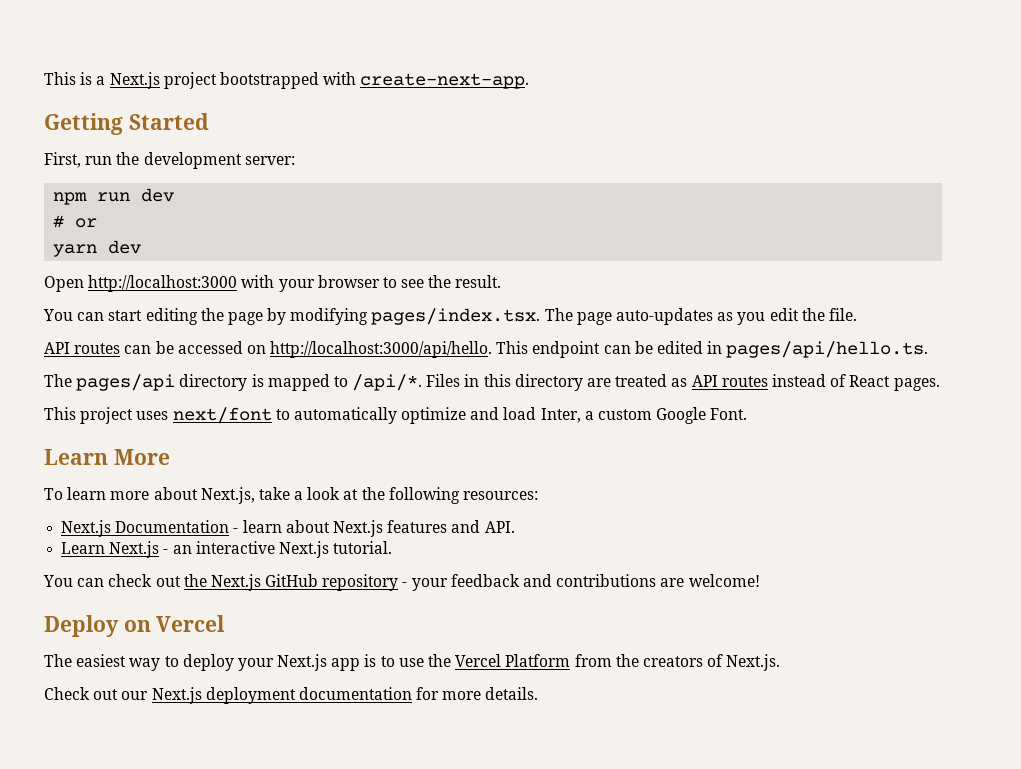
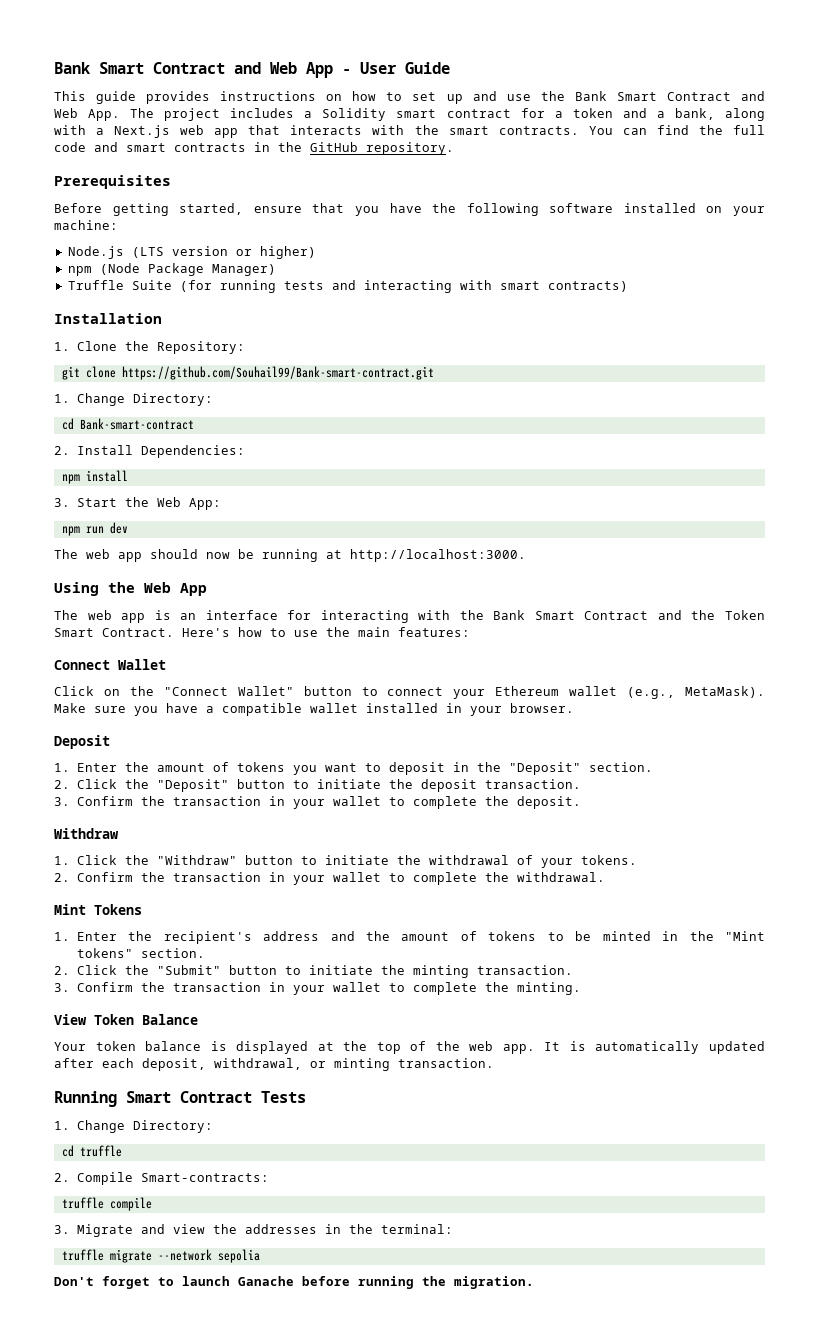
[44,72,530,89] [44,113,209,135] [44,152,295,169] [53,188,175,205] [53,215,98,228] [53,240,142,257] [44,275,502,292] [43,308,857,325] [44,341,929,358] [44,374,940,391] [44,407,748,424] [44,449,170,465] [44,487,539,504] [61,520,515,537] [61,541,393,558] [43,574,760,591] [44,615,226,637] [44,654,781,671] [44,687,539,704] This is a Next.js project bootstrapped with create-next-app. // Getting Started // First, run the development server: // npm run dev // # or // yarn dev // Open http://localhost:3000 with your browser to see the result. // You can start editing the page by modifying pages/index.tsx. The page auto-updates as you edit the file. // API routes can be accessed on http://localhost:3000/api/hello. This endpoint can be edited in pages/api/hello.ts. // The pages/api directory is mapped to /api/*. Files in this directory are treated as API routes instead of React pages. // This project uses next/font to automatically optimize and load Inter, a custom Google Font. // Learn More // To learn more about Next.js, take a look at the following resources: // Next.js Documentation - learn about Next.js features and API. // Learn Next.js - an interactive Next.js tutorial. // You can check out the Next.js GitHub repository - your feedback and contributions are welcome! // Deploy on Vercel // The easiest way to deploy your Next.js app is to use the Vercel Platform from the creators of Next.js. // Check out our Next.js deployment documentation for more details. -> [54,62,450,78] [54,91,766,104] [54,108,766,121] [54,125,766,138] [54,142,454,155] [54,175,171,189] [54,203,766,216] [54,220,118,230] [67,246,316,259] [67,263,276,276] [67,280,628,293] [54,313,162,324] [54,341,245,354] [61,366,434,380] [54,393,213,406] [61,418,194,430] [54,445,245,458] [61,470,128,484] [54,497,221,510] [61,522,128,536] [54,549,526,562] [54,582,207,596] [54,610,765,623] [54,627,470,637] [54,659,166,670] [54,686,765,699] [54,703,574,716] [54,735,110,749] [54,762,653,775] [54,779,581,792] [54,796,581,809] [54,828,119,839] [54,855,637,868] [54,872,605,885] [54,904,142,915] [54,931,765,944] [76,948,205,958] [54,965,573,978] [54,982,581,995] [54,1014,198,1025] [54,1041,766,1054] [54,1058,494,1071] [54,1091,306,1107] [54,1120,213,1133] [61,1145,122,1157] [54,1172,269,1185] [61,1197,152,1211] [54,1224,453,1237] [61,1249,260,1263] [54,1276,534,1289] Bank Smart Contract and Web App - User Guide // This guide provides instructions on how to set up and use the Bank Smart Contract and Web App. The project includes a Solidity smart contract for a token and a bank, along with a Next.js web app that interacts with the smart contracts. You can find the full code and smart contracts in the GitHub repository. // Prerequisites // Before getting started, ensure that you have the following software installed on your machine: // Node.js (LTS version or higher) // npm (Node Package Manager) // Truffle Suite (for running tests and interacting with smart contracts) // Installation // 1. Clone the Repository: // git clone https://github.com/Souhail99/Bank-smart-contract.git // 1. Change Directory: // cd Bank-smart-contract // 2. Install Dependencies: // npm install // 3. Start the Web App: // npm run dev // The web app should now be running at http://localhost:3000. // Using the Web App // The web app is an interface for interacting with the Bank Smart Contract and the Token Smart Contract. Here's how to use the main features: // Connect Wallet // Click on the "Connect Wallet" button to connect your Ethereum wallet (e.g., MetaMask). Make sure you have a compatible wallet installed in your browser. // Deposit // 1. Enter the amount of tokens you want to deposit in the "Deposit" section. // 2. Click the "Deposit" button to initiate the deposit transaction. // 3. Confirm the transaction in your wallet to complete the deposit. // Withdraw // 1. Click the "Withdraw" button to initiate the withdrawal of your tokens. // 2. Confirm the transaction in your wallet to complete the withdrawal. // Mint Tokens // 1. Enter the recipient's address and the amount of tokens to be minted in the "Mint tokens" section. // 2. Click the "Submit" button to initiate the minting transaction. // 3. Confirm the transaction in your wallet to complete the minting. // View Token Balance // Your token balance is displayed at the top of the web app. It is automatically updated after each deposit, withdrawal, or minting transaction. // Running Smart Contract Tests // 1. Change Directory: // cd truffle // 2. Compile Smart-contracts: // truffle compile // 3. Migrate and view the addresses in the terminal: // truffle migrate --network sepolia // Don't forget to launch Ganache before running the migration.

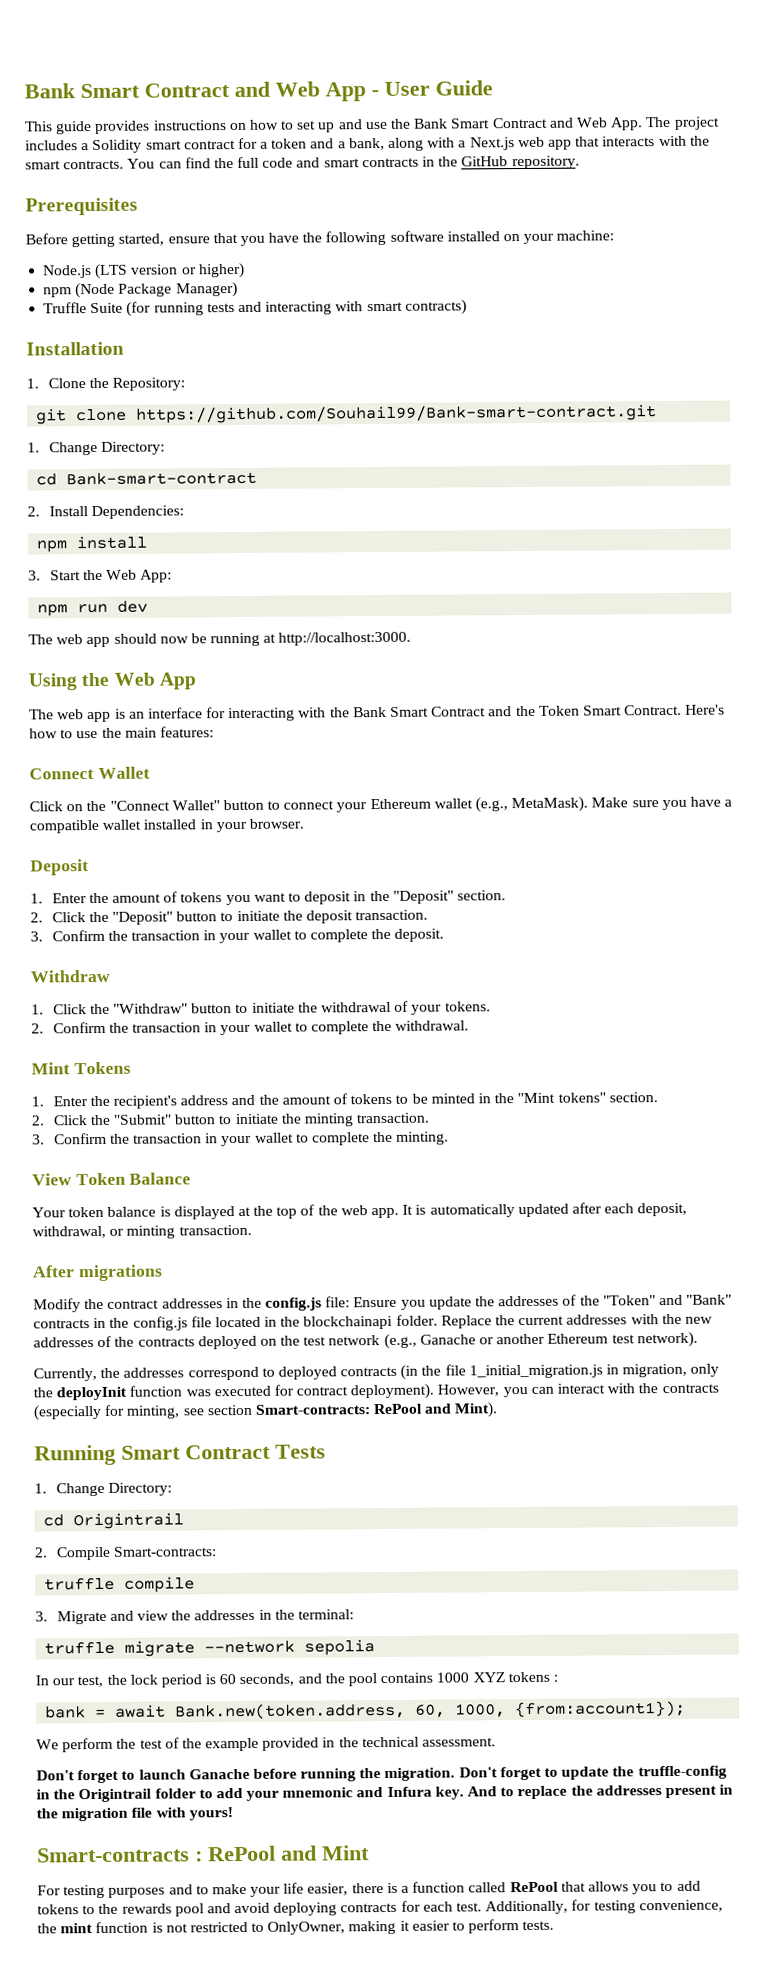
(494, 1063) none -> [32,1264,163,1282] [33,1294,733,1313] [33,1313,713,1331] [33,1331,698,1350] [33,1363,720,1382] [33,1383,719,1401] [33,1402,499,1421] // After migrations // Modify the contract addresses in the config.js file: Ensure you update the addresses of the "Token" and "Bank" contracts in the config.js file located in the blockchainapi folder. Replace the current addresses with the new addresses of the contracts deployed on the test network (e.g., Ganache or another Ethereum test network). // Currently, the addresses correspond to deployed contracts (in the file 1_initial_migration.js in migration, only the deployInit function was executed for contract deployment). However, you can interact with the contracts (especially for minting, see section Smart-contracts: RePool and Mint).
[79,1145,122,1157] truffle -> [73,1512,185,1530] Origintrail
(260, 1256) none -> [35,1671,558,1688] [45,1700,687,1720] [36,1736,497,1753] // In our test, the lock period is 60 seconds, and the pool contains 1000 XYZ tokens : // bank = await Bank.new(token.address, 60, 1000, {from:account1}); // We perform the test of the example provided in the technical assessment.
(534, 1282) none -> [458,1765,727,1781] [36,1784,734,1803] [36,1807,233,1822] [37,1845,370,1863] [37,1880,701,1899] [37,1899,723,1917] [37,1919,555,1935] Don't forget to update the truffle-config in the Origintrail folder to add your mnemonic and Infura key. And to replace the addresses present in the migration file with yours! // Smart-contracts : RePool and Mint // For testing purposes and to make your life easier, there is a function called RePool that allows you to add tokens to the rewards pool and avoid deploying contracts for each test. Additionally, for testing convenience, the mint function is not restricted to OnlyOwner, making it easier to perform tests.

